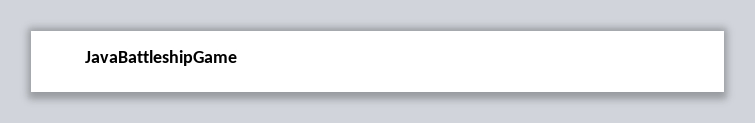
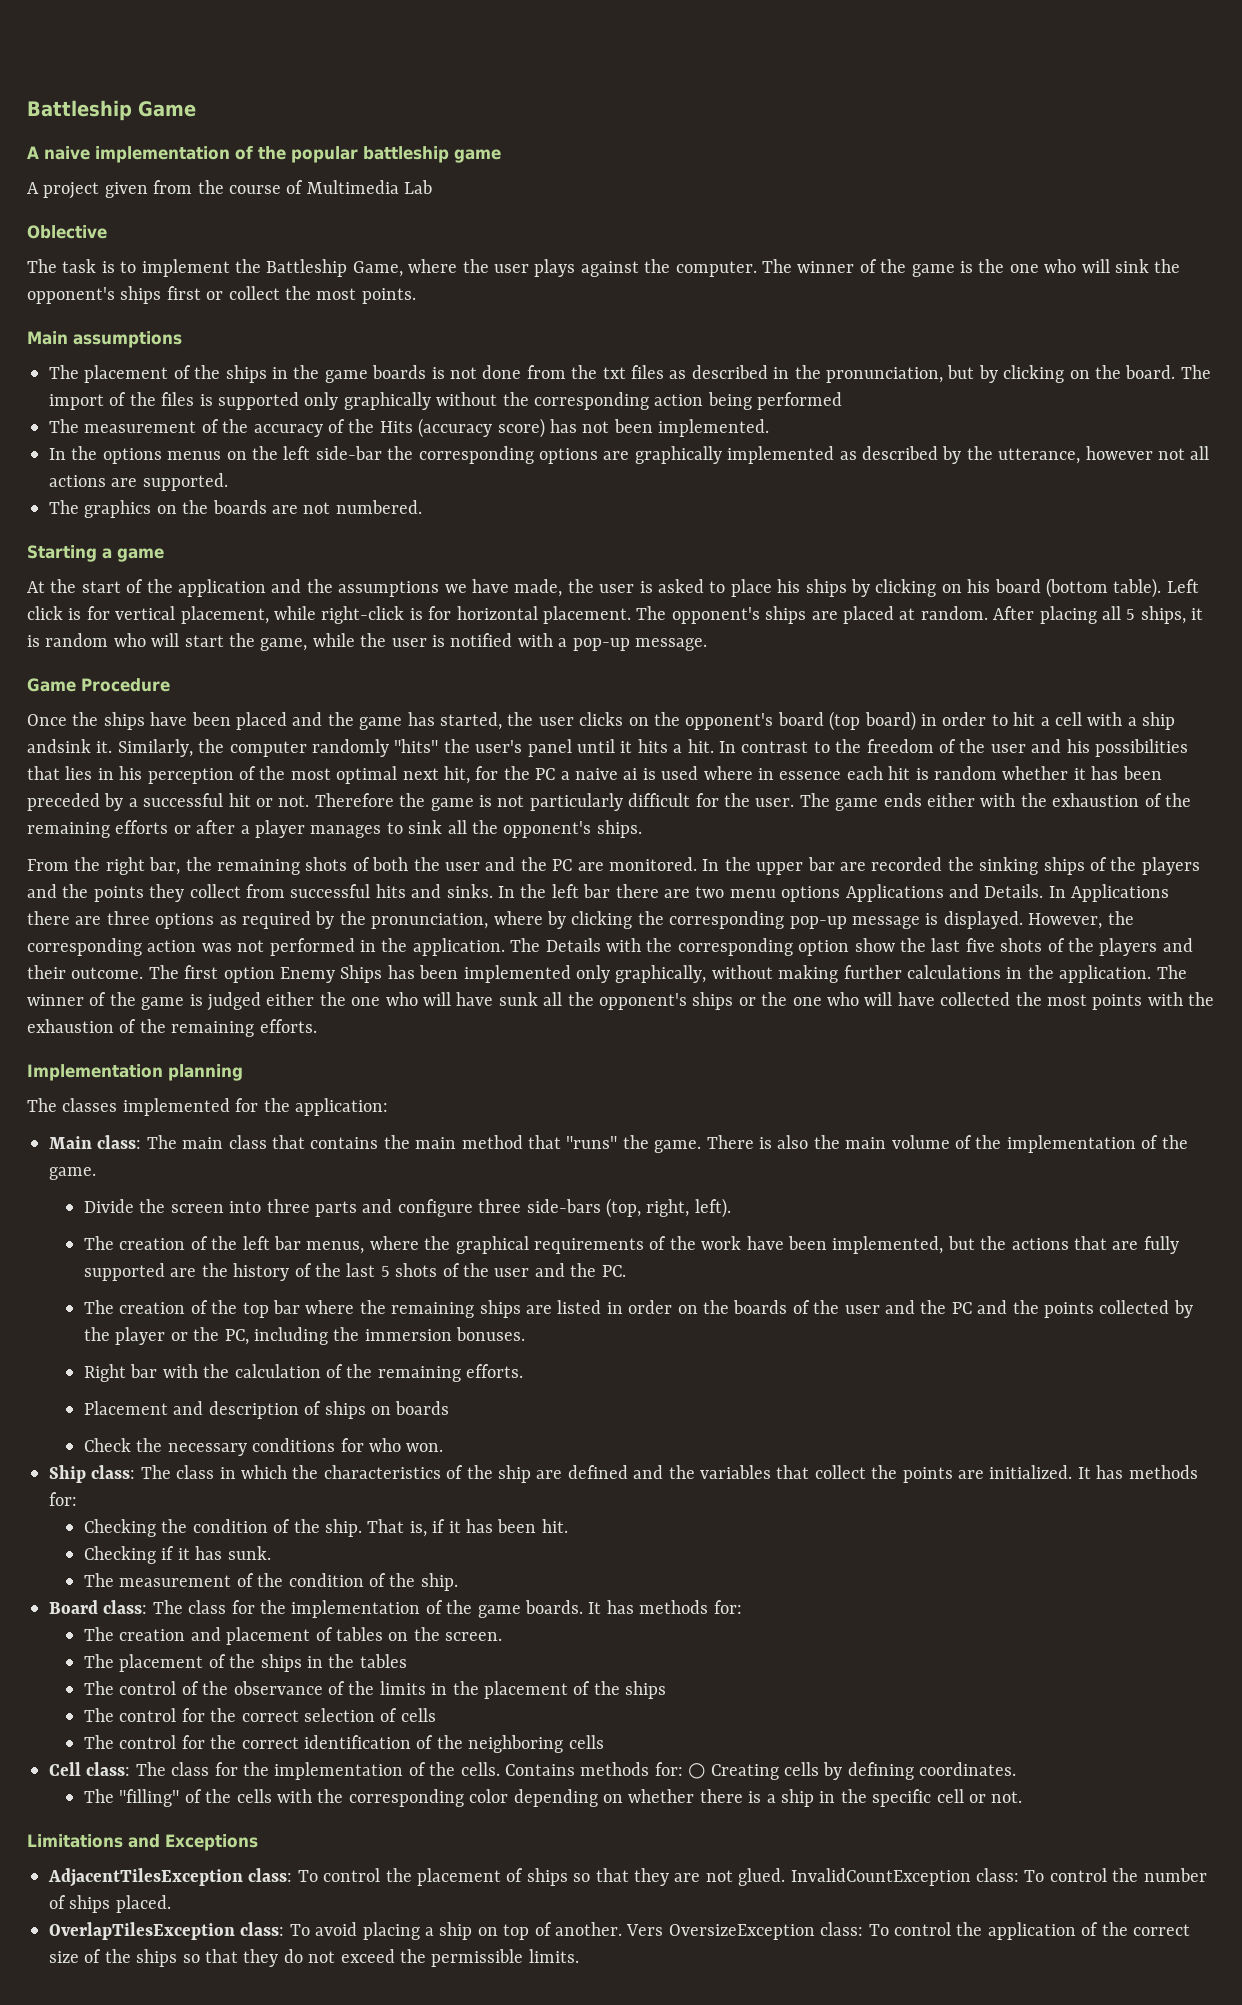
[85,50,237,66] JavaBattleshipGame -> [27,100,196,121] [27,146,501,163] [27,180,433,199] [27,225,107,239] [27,259,1181,277] [27,286,416,304] [27,331,182,348] [49,365,1211,383] [49,392,843,410] [49,418,770,438] [49,446,1210,464] [49,473,228,491] [49,500,422,518] [27,545,164,562] [27,578,1199,598] [27,606,1204,624] [27,633,707,651] [27,678,170,692] [27,711,1176,731] [27,739,1188,757] [27,766,1162,784] [27,793,1191,811] [27,820,642,838] [27,857,1200,875] [27,884,1170,902] [27,911,1134,929] [27,938,1193,956] [27,965,1187,983] [27,992,1215,1011] [27,1019,317,1037] [27,1064,243,1081] [27,1098,388,1116] [49,1135,1188,1153] [49,1167,96,1180] [83,1198,731,1218] [83,1236,1179,1254] [83,1263,626,1281] [83,1300,1193,1318] [83,1327,526,1345] [83,1364,524,1382] [83,1401,450,1419] [83,1438,444,1456] [49,1465,1198,1483] [49,1492,77,1506] [83,1519,568,1537] [83,1546,271,1564] [83,1573,458,1591] [49,1600,742,1618] [83,1627,503,1645] [83,1654,407,1672] [83,1681,667,1699] [83,1708,436,1722] [83,1735,604,1753] [49,1762,1017,1780] [83,1789,1023,1807] [27,1834,258,1851] [48,1868,1207,1887] [49,1895,171,1913] [49,1922,1190,1940] [49,1949,579,1967] Battleship Game // A naive implementation of the popular battleship game // A project given from the course of Multimedia Lab // Oblective // The task is to implement the Battleship Game, where the user plays against the computer. The winner of the game is the one who will sink the opponent's ships first or collect the most points. // Main assumptions // The placement of the ships in the game boards is not done from the txt files as described in the pronunciation, but by clicking on the board. The import of the files is supported only graphically without the corresponding action being performed // The measurement of the accuracy of the Hits (accuracy score) has not been implemented. // In the options menus on the left side-bar the corresponding options are graphically implemented as described by the utterance, however not all actions are supported. // The graphics on the boards are not numbered. // Starting a game // At the start of the application and the assumptions we have made, the user is asked to place his ships by clicking on his board (bottom table). Left click is for vertical placement, while right-click is for horizontal placement. The opponent's ships are placed at random. After placing all 5 ships, it is random who will start the game, while the user is notified with a pop-up message. // Game Procedure // Once the ships have been placed and the game has started, the user clicks on the opponent's board (top board) in order to hit a cell with a ship andsink it. Similarly, the computer randomly "hits" the user's panel until it hits a hit. In contrast to the freedom of the user and his possibilities that lies in his perception of the most optimal next hit, for the PC a naive ai is used where in essence each hit is random whether it has been preceded by a successful hit or not. Therefore the game is not particularly difficult for the user. The game ends either with the exhaustion of the remaining efforts or after a player manages to sink all the opponent's ships. // From the right bar, the remaining shots of both the user and the PC are monitored. In the upper bar are recorded the sinking ships of the players and the points they collect from successful hits and sinks. In the left bar there are two menu options Applications and Details. In Applications there are three options as required by the pronunciation, where by clicking the corresponding pop-up message is displayed. However, the corresponding action was not performed in the application. The Details with the corresponding option show the last five shots of the players and their outcome. The first option Enemy Ships has been implemented only graphically, without making further calculations in the application. The winner of the game is judged either the one who will have sunk all the opponent's ships or the one who will have collected the most points with the exhaustion of the remaining efforts. // Implementation planning // The classes implemented for the application: // Main class: The main class that contains the main method that "runs" the game. There is also the main volume of the implementation of the game. // Divide the screen into three parts and configure three side-bars (top, right, left). // The creation of the left bar menus, where the graphical requirements of the work have been implemented, but the actions that are fully supported are the history of the last 5 shots of the user and the PC. // The creation of the top bar where the remaining ships are listed in order on the boards of the user and the PC and the points collected by the player or the PC, including the immersion bonuses. // Right bar with the calculation of the remaining efforts. // Placement and description of ships on boards // Check the necessary conditions for who won. // Ship class: The class in which the characteristics of the ship are defined and the variables that collect the points are initialized. It has methods for: // Checking the condition of the ship. That is, if it has been hit. // Checking if it has sunk. // The measurement of the condition of the ship. // Board class: The class for the implementation of the game boards. It has methods for: // The creation and placement of tables on the screen. // The placement of the ships in the tables // The control of the observance of the limits in the placement of the ships // The control for the correct selection of cells // The control for the correct identification of the neighboring cells // Cell class: The class for the implementation of the cells. Contains methods for: ○ Creating cells by defining coordinates. // The "filling" of the cells with the corresponding color depending on whether there is a ship in the specific cell or not. // Limitations and Exceptions // AdjacentTilesException class: To control the placement of ships so that they are not glued. InvalidCountException class: To control the number of ships placed. // OverlapTilesException class: To avoid placing a ship on top of another. Vers OversizeException class: To control the application of the correct size of the ships so that they do not exceed the permissible limits.

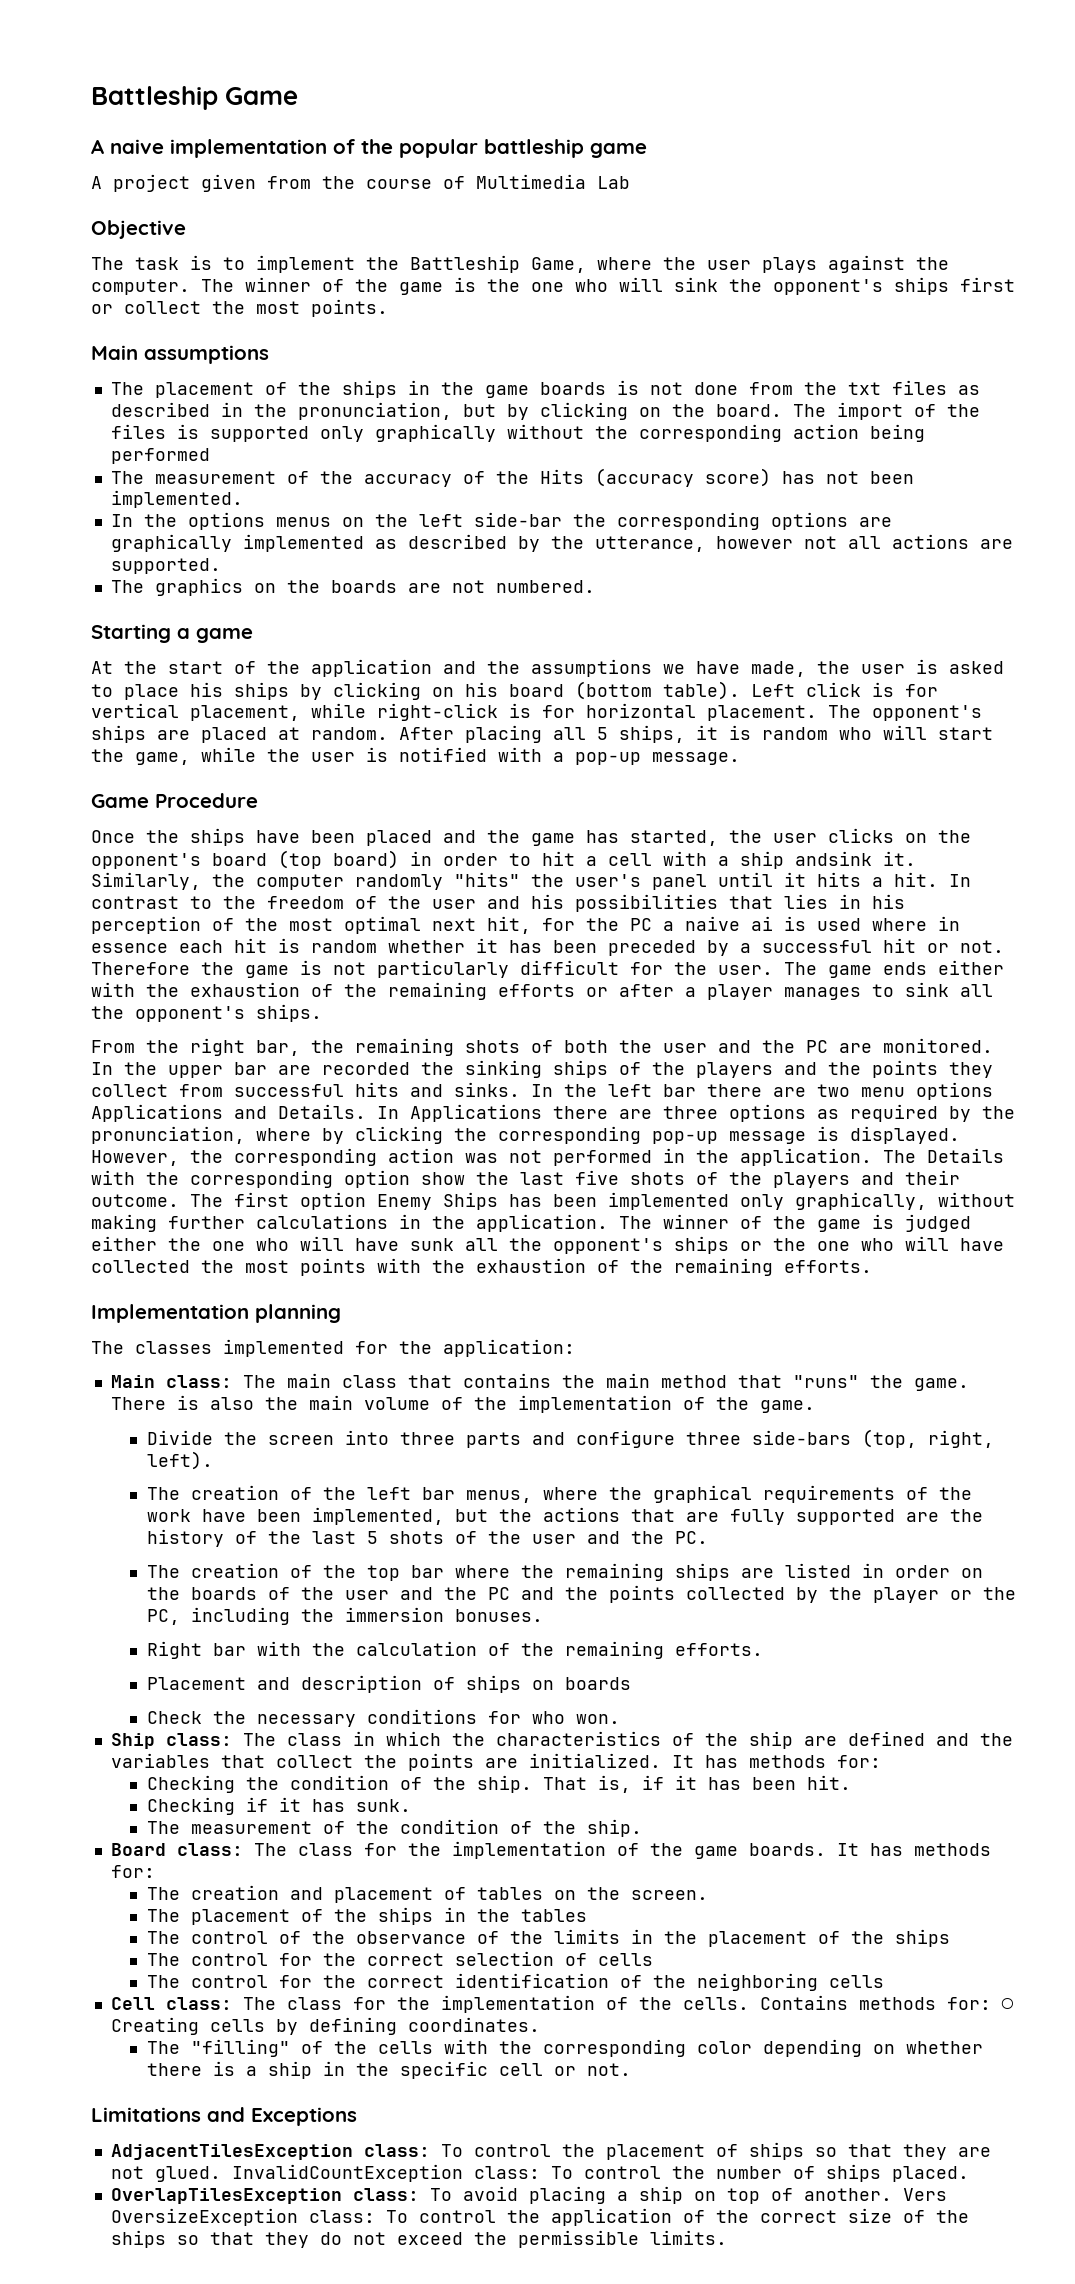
[27,225,107,239] Oblective -> [91,220,186,239] Objective

